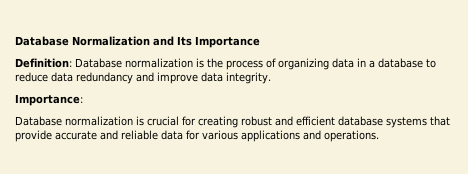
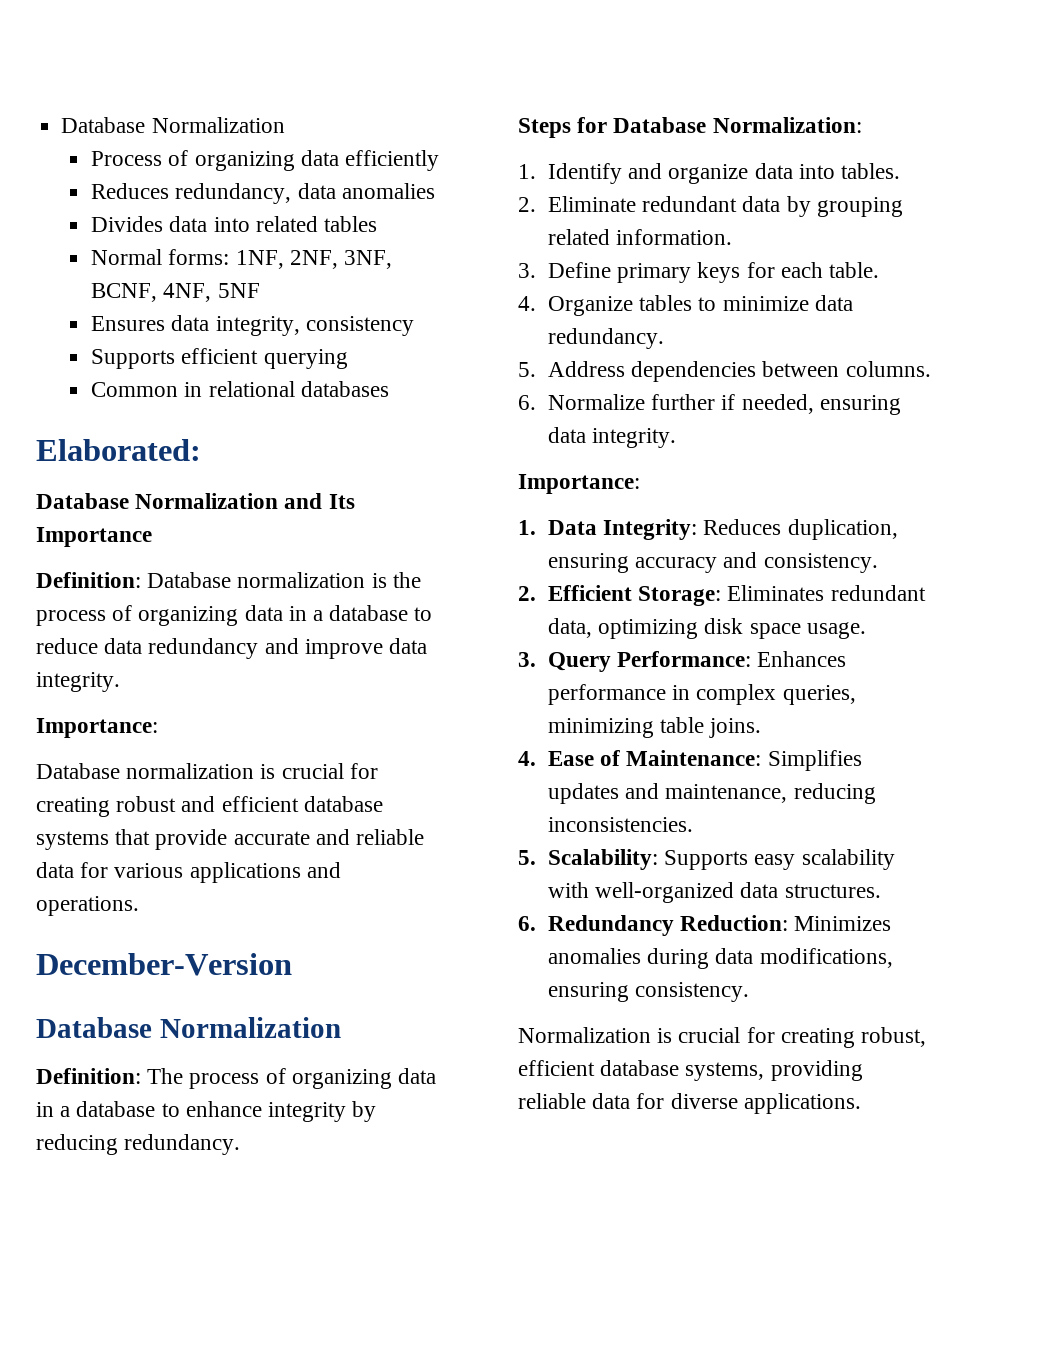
[15,36,150,46] Database Normalization -> [61,117,285,133] [91,150,440,171] [91,183,435,204] [91,216,378,232] [91,249,393,269] [91,283,260,302] [91,315,414,336] [91,348,348,369] [91,381,389,397] [36,439,201,461] [36,493,279,509] Database Normalization // Process of organizing data efficiently // Reduces redundancy, data anomalies // Divides data into related tables // Normal forms: 1NF, 2NF, 3NF, BCNF, 4NF, 5NF // Ensures data integrity, consistency // Supports efficient querying // Common in relational databases // Elaborated: // Database Normalization
(379, 136) none -> [36,953,292,976] [36,1017,341,1038] [36,1068,437,1089] [36,1101,377,1122] [36,1134,241,1155] [518,117,862,138] [518,163,900,184] [518,196,903,217] [547,229,733,245] [518,262,879,283] [518,295,853,316] [547,328,664,349] [518,361,931,382] [518,394,901,415] [547,427,677,448] [518,474,640,494] [518,519,898,540] [547,552,878,573] [518,585,926,606] [547,618,866,639] [518,651,847,672] [547,684,856,705] [547,717,762,738] [518,750,862,771] [547,783,876,804] [547,817,693,832] [518,849,895,870] [547,882,881,903] [518,915,892,936] [547,948,893,969] [547,982,750,1002] [518,1027,927,1048] [518,1060,863,1081] [518,1093,861,1114] // December-Version // Database Normalization // Definition: The process of organizing data in a database to enhance integrity by reducing redundancy. // Steps for Database Normalization: // 1. Identify and organize data into tables. // 2. Eliminate redundant data by grouping related information. // 3. Define primary keys for each table. // 4. Organize tables to minimize data redundancy. // 5. Address dependencies between columns. // 6. Normalize further if needed, ensuring data integrity. // Importance: // 1. Data Integrity: Reduces duplication, ensuring accuracy and consistency. // 2. Efficient Storage: Eliminates redundant data, optimizing disk space usage. // 3. Query Performance: Enhances performance in complex queries, minimizing table joins. // 4. Ease of Maintenance: Simplifies updates and maintenance, reducing inconsistencies. // 5. Scalability: Supports easy scalability with well-organized data structures. // 6. Redundancy Reduction: Minimizes anomalies during data modifications, ensuring consistency. // Normalization is crucial for creating robust, efficient database systems, providing reliable data for diverse applications.

